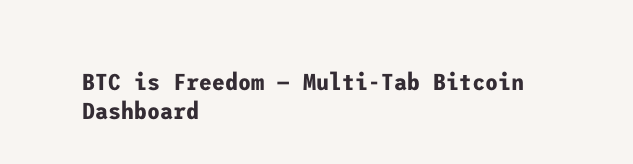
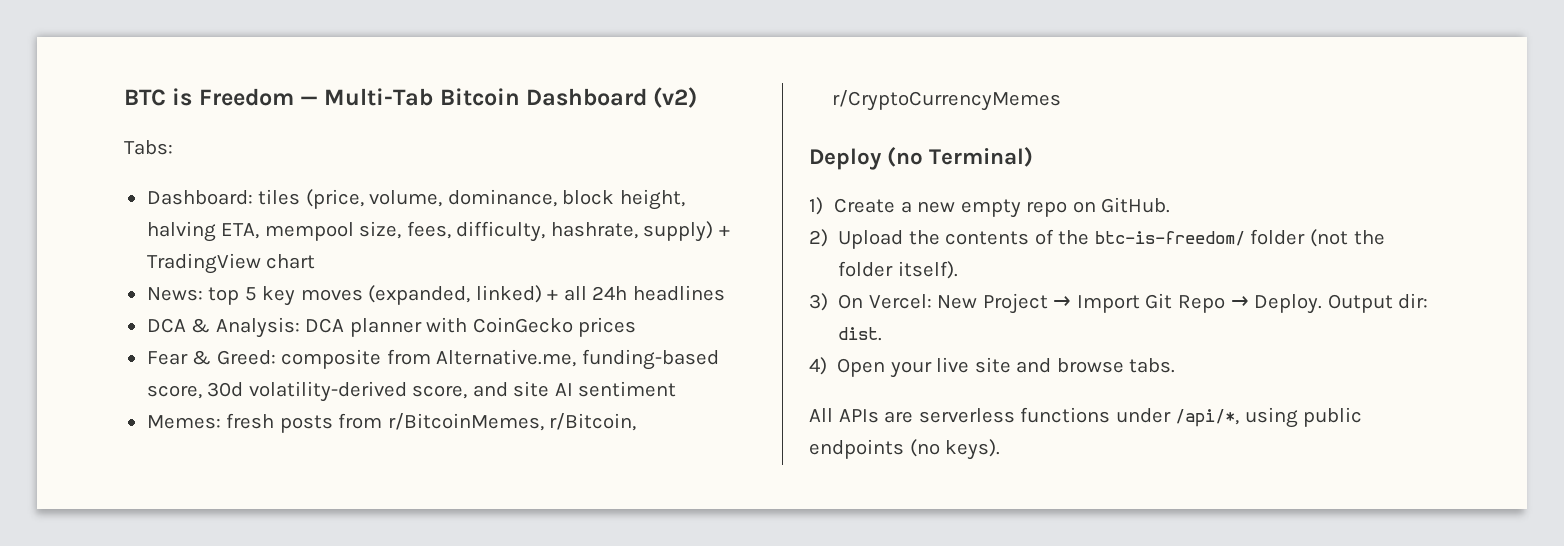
(199, 110) none -> [653,87,698,108] [124,140,173,155] [146,189,685,210] [146,221,730,242] [146,253,316,274] [146,285,725,306] [146,317,637,338] [146,349,719,370] [146,381,677,402] [146,413,637,433] [831,90,1061,111] [809,147,1034,170] [809,197,1171,218] [809,229,1385,249] [838,261,958,279] [809,293,1429,314] [838,327,883,341] [809,357,1176,378] [809,407,1363,428] [809,439,1001,460] (v2) // Tabs: // Dashboard: tiles (price, volume, dominance, block height, halving ETA, mempool size, fees, difficulty, hashrate, supply) + TradingView chart // News: top 5 key moves (expanded, linked) + all 24h headlines // DCA & Analysis: DCA planner with CoinGecko prices // Fear & Greed: composite from Alternative.me, funding-based score, 30d volatility-derived score, and site AI sentiment // Memes: fresh posts from r/BitcoinMemes, r/Bitcoin, r/CryptoCurrencyMemes // Deploy (no Terminal) // 1) Create a new empty repo on GitHub. // 2) Upload the contents of the btc-is-freedom/ folder (not the folder itself). // 3) On Vercel: New Project → Import Git Repo → Deploy. Output dir: dist. // 4) Open your live site and browse tabs. // All APIs are serverless functions under /api/*, using public endpoints (no keys).

